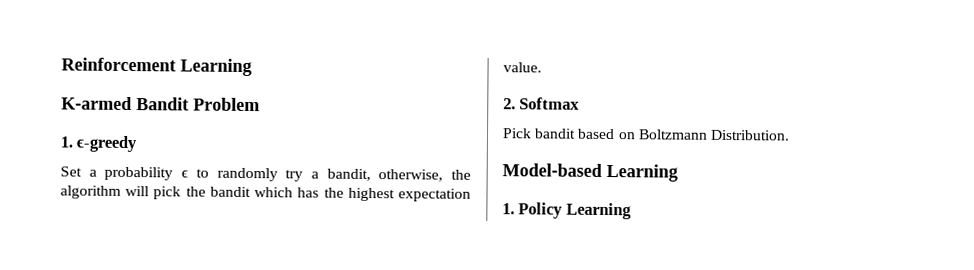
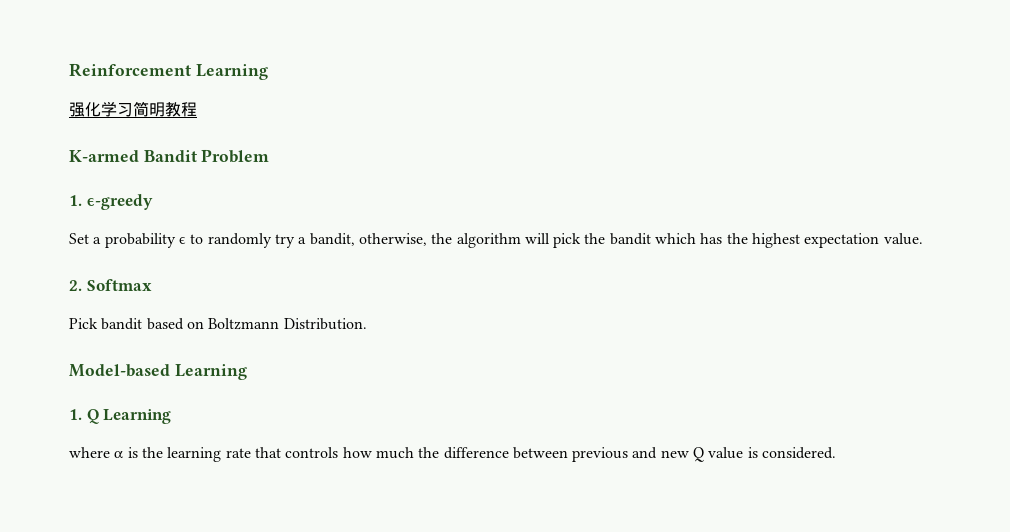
(252, 67) none -> [69,101,197,117] // 强化学习简明教程
[518,202,632,220] Policy Learning -> [86,409,172,424] [69,447,837,462] Q Learning // where α is the learning rate that controls how much the difference between previous and new Q value is considered.

